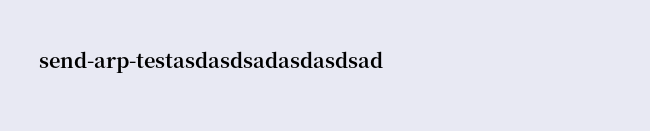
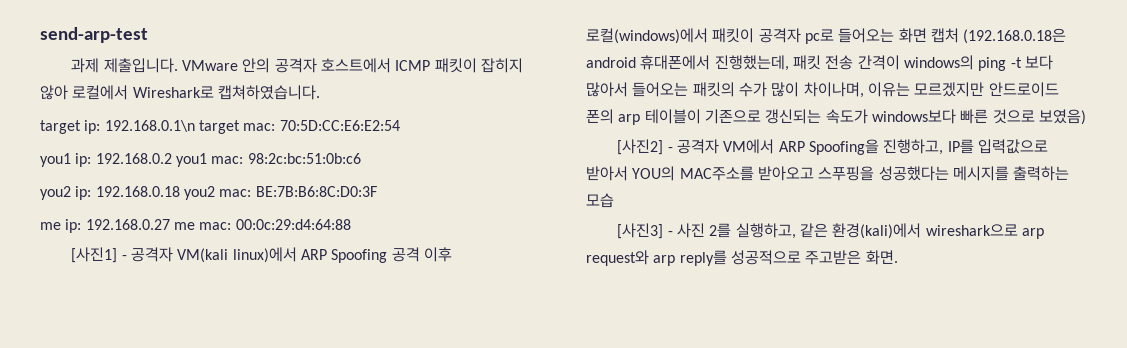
[39,51,383,73] send-arp-testasdasdsadasdasdsad -> [40,27,148,43] [71,58,524,73] [40,85,320,100] [40,120,400,134] [40,153,361,167] [40,186,377,200] [40,219,351,233] [71,247,453,263] [586,28,1067,44] [586,55,1053,71] [586,82,1059,98] [586,109,1086,125] [617,139,1049,155] [586,166,1070,181] [586,193,614,208] [617,223,1045,239] [586,250,898,266] send-arp-test // 과제 제출입니다. VMware 안의 공격자 호스트에서 ICMP 패킷이 잡히지 않아 로컬에서 Wireshark로 캡쳐하였습니다. // target ip: 192.168.0.1\n target mac: 70:5D:CC:E6:E2:54 // you1 ip: 192.168.0.2 you1 mac: 98:2c:bc:51:0b:c6 // you2 ip: 192.168.0.18 you2 mac: BE:7B:B6:8C:D0:3F // me ip: 192.168.0.27 me mac: 00:0c:29:d4:64:88 // [사진1] - 공격자 VM(kali linux)에서 ARP Spoofing 공격 이후 로컬(windows)에서 패킷이 공격자 pc로 들어오는 화면 캡처 (192.168.0.18은 android 휴대폰에서 진행했는데, 패킷 전송 간격이 windows의 ping -t 보다 많아서 들어오는 패킷의 수가 많이 차이나며, 이유는 모르겠지만 안드로이드 폰의 arp 테이블이 기존으로 갱신되는 속도가 windows보다 빠른 것으로 보였음) // [사진2] - 공격자 VM에서 ARP Spoofing을 진행하고, IP를 입력값으로 받아서 YOU의 MAC주소를 받아오고 스푸핑을 성공했다는 메시지를 출력하는 모습 // [사진3] - 사진 2를 실행하고, 같은 환경(kali)에서 wireshark으로 arp request와 arp reply를 성공적으로 주고받은 화면.

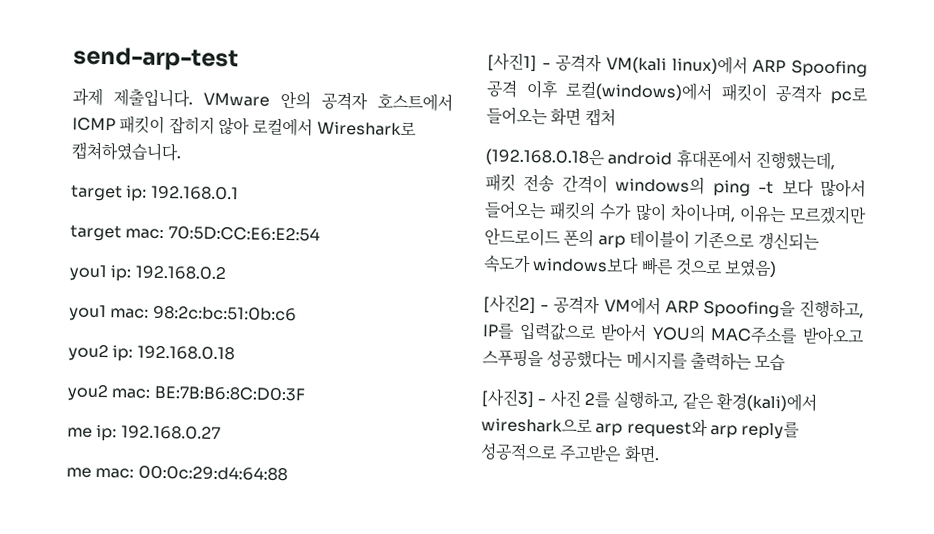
[104,120,195,132] 192.168.0.1\n -> [150,185,239,201] 192.168.0.1 //
(172, 158) none -> (226, 273) //
(180, 191) none -> (235, 353) //
(170, 224) none -> (221, 432) //
(959, 35) none -> (616, 117) //

